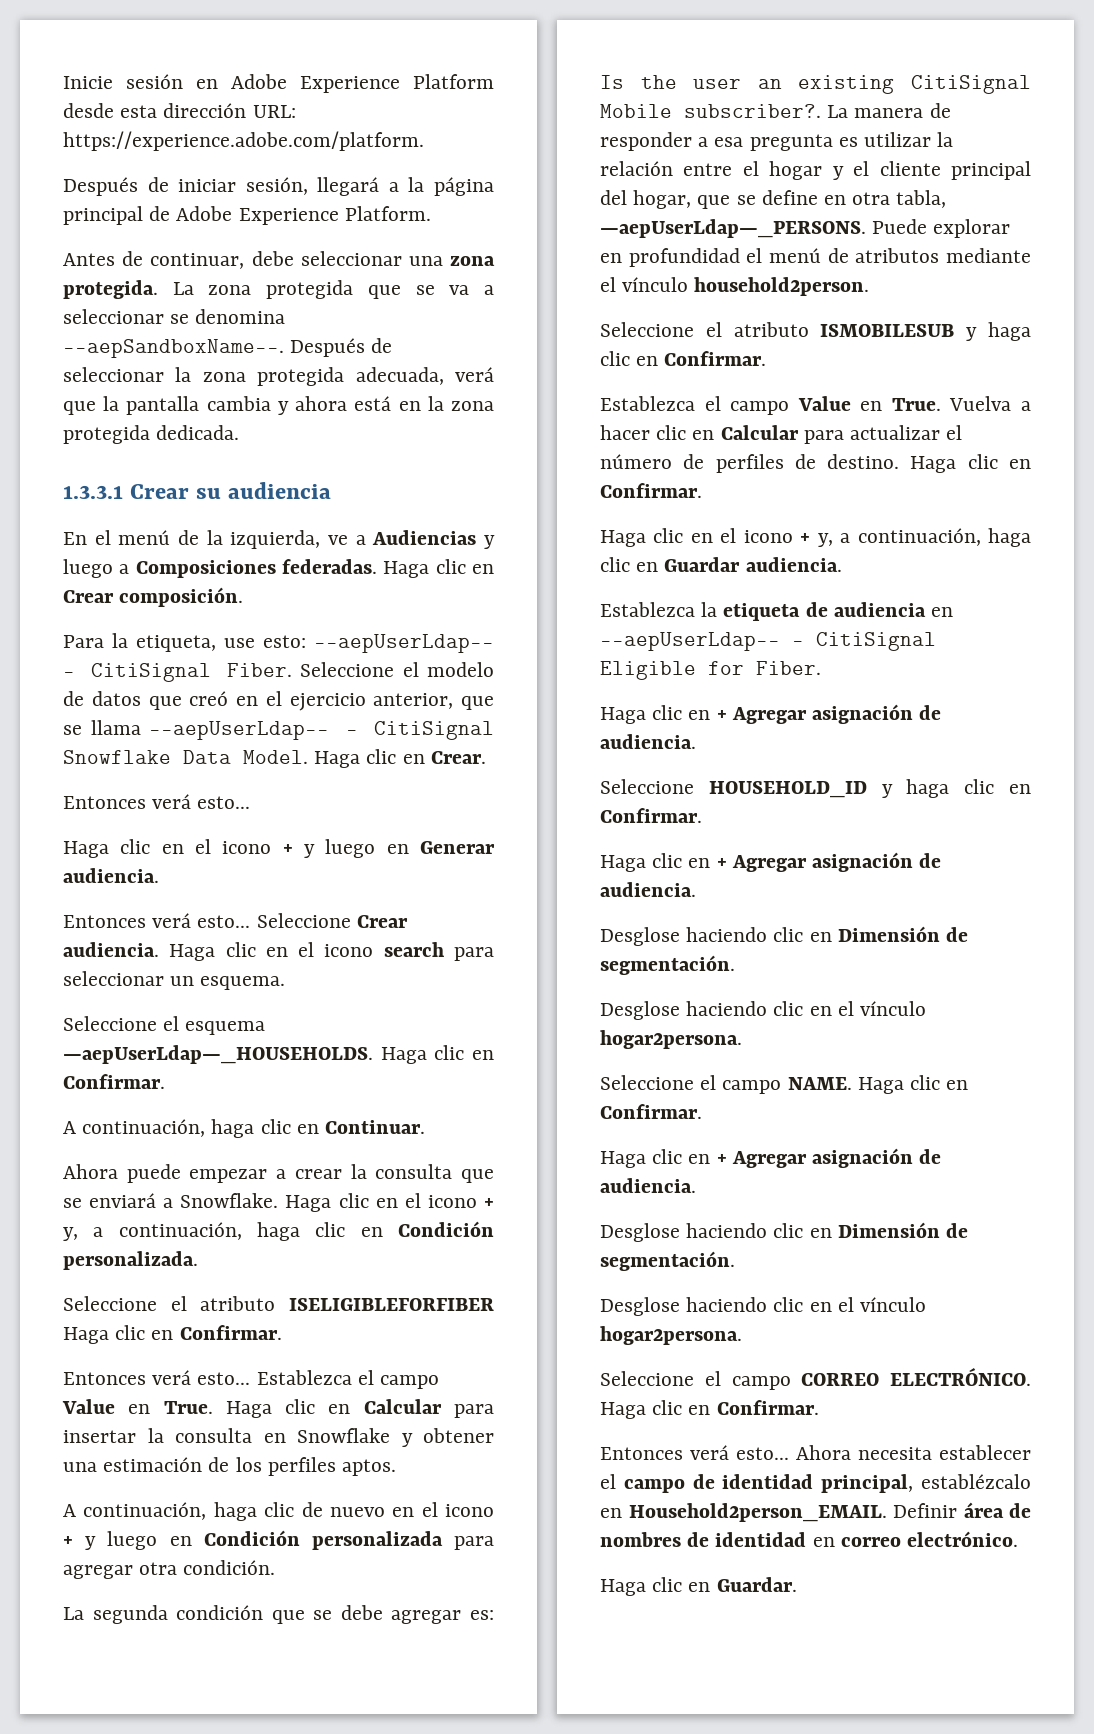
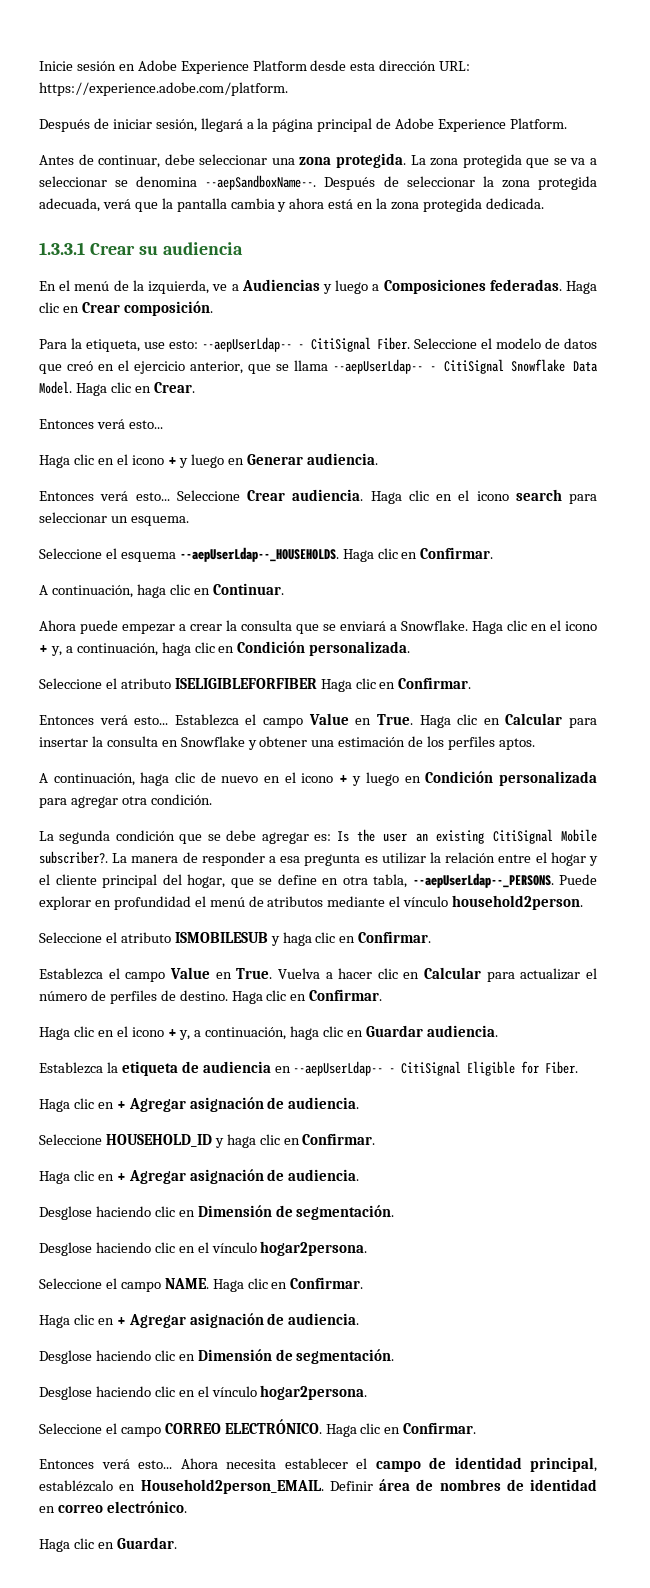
[63,1045,373,1064] —aepUserLdap—_HOUSEHOLDS. -> [179,547,339,562] --aepUserLdap--_HOUSEHOLDS.
[600,219,866,238] —aepUserLdap—_PERSONS. -> [412,873,554,888] --aepUserLdap--_PERSONS.

